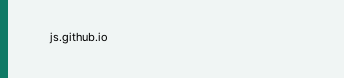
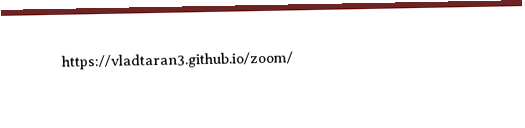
[49,32,108,44] js.github.io -> [61,51,294,70] https://vladtaran3.github.io/zoom/

